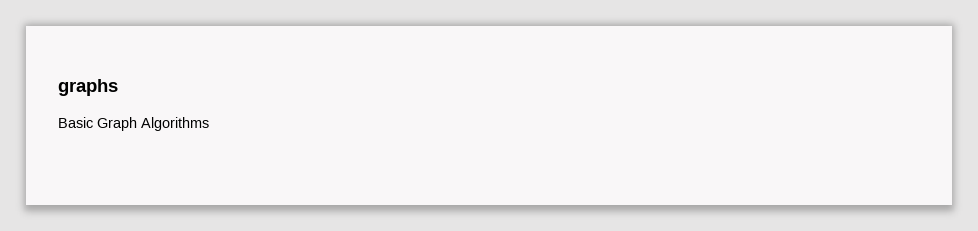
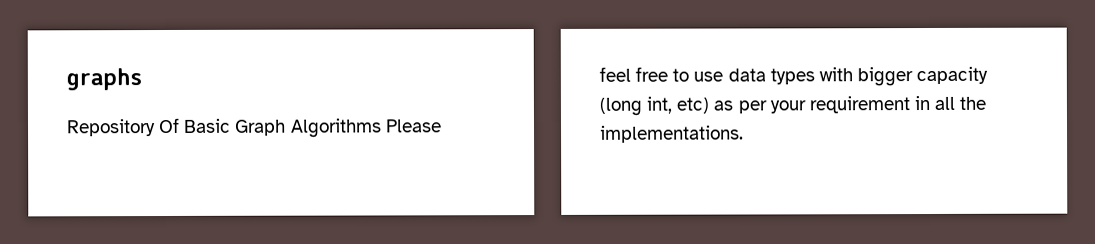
(118, 87) none -> [66,117,181,137] Repository Of
(209, 124) none -> [384,119,442,133] [599,66,989,87] [599,95,987,116] [600,125,744,143] Please feel free to use data types with bigger capacity (long int, etc) as per your requirement in all the implementations.

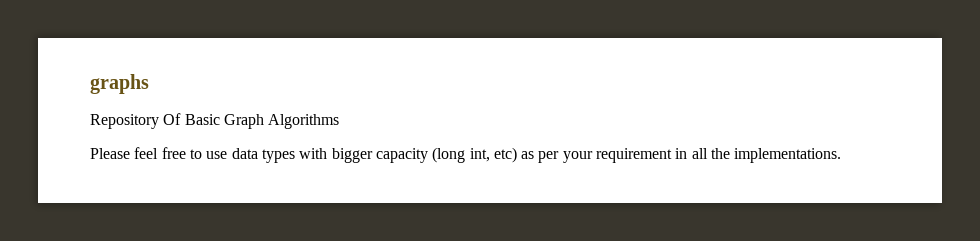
(382, 128) none -> (340, 121) //

